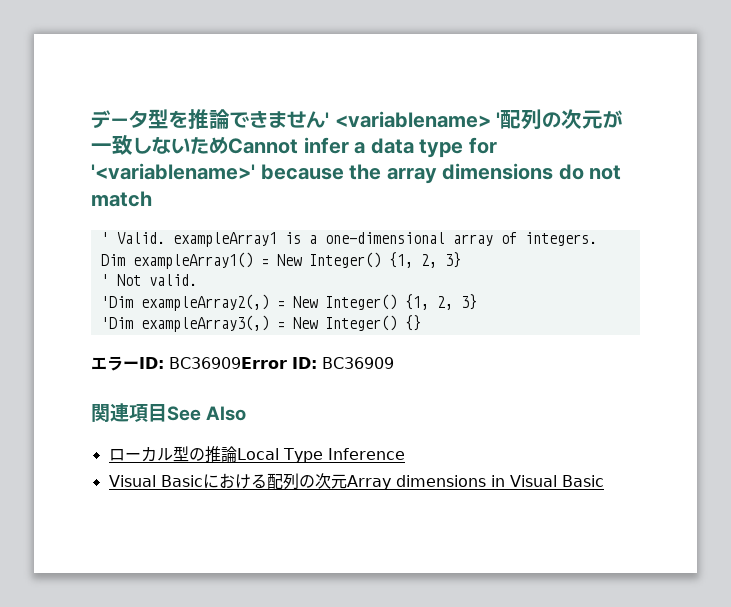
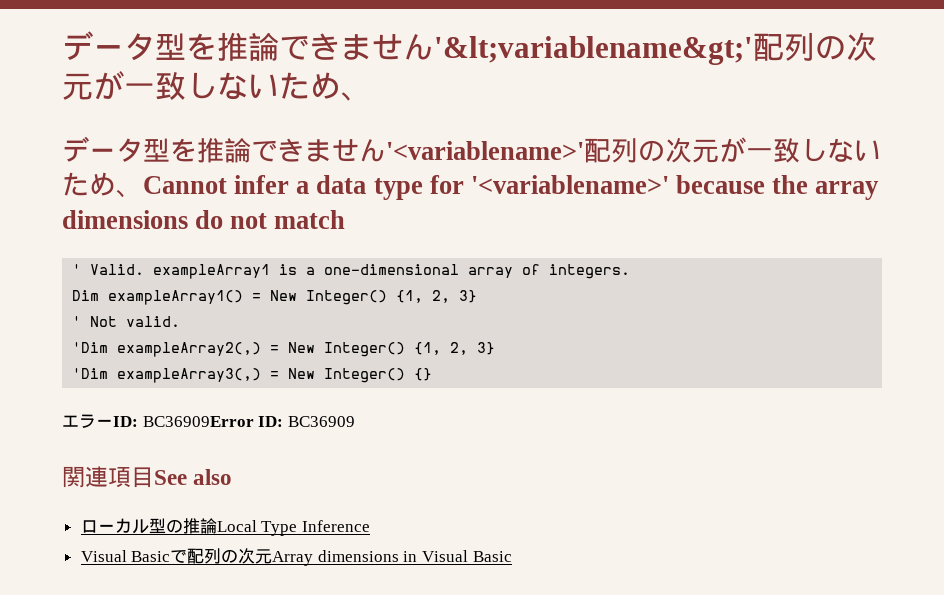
[91,109,623,130] [91,135,228,155] データ型を推論できません' <variablename> '配列の次元が一致しないため -> [62,31,877,65] [62,71,372,101] [62,136,881,163] [62,172,143,198] データ型を推論できません'&lt;variablename&gt;'配列の次元が一致しないため、 // データ型を推論できません'<variablename>'配列の次元が一致しないため、
[206,406,247,421] Also -> [193,469,233,485] also
[202,473,267,489] における -> [170,549,188,563] で

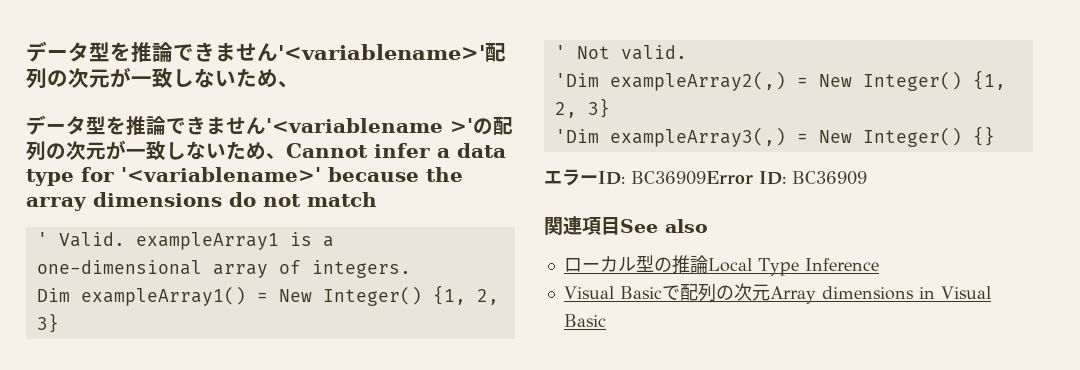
[62,31,753,65] データ型を推論できません'&lt;variablename&gt;' -> [26,41,485,62] データ型を推論できません'<variablename>'
[386,141,584,160] '<variablename>' -> [266,118,493,135] '<variablename >'の

